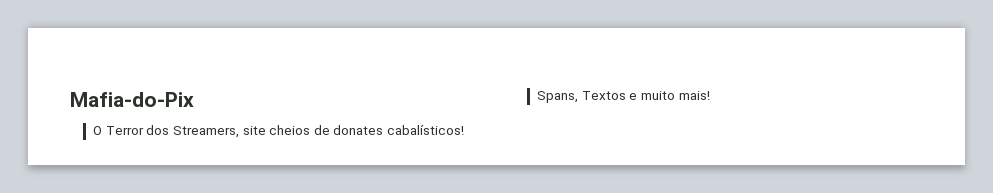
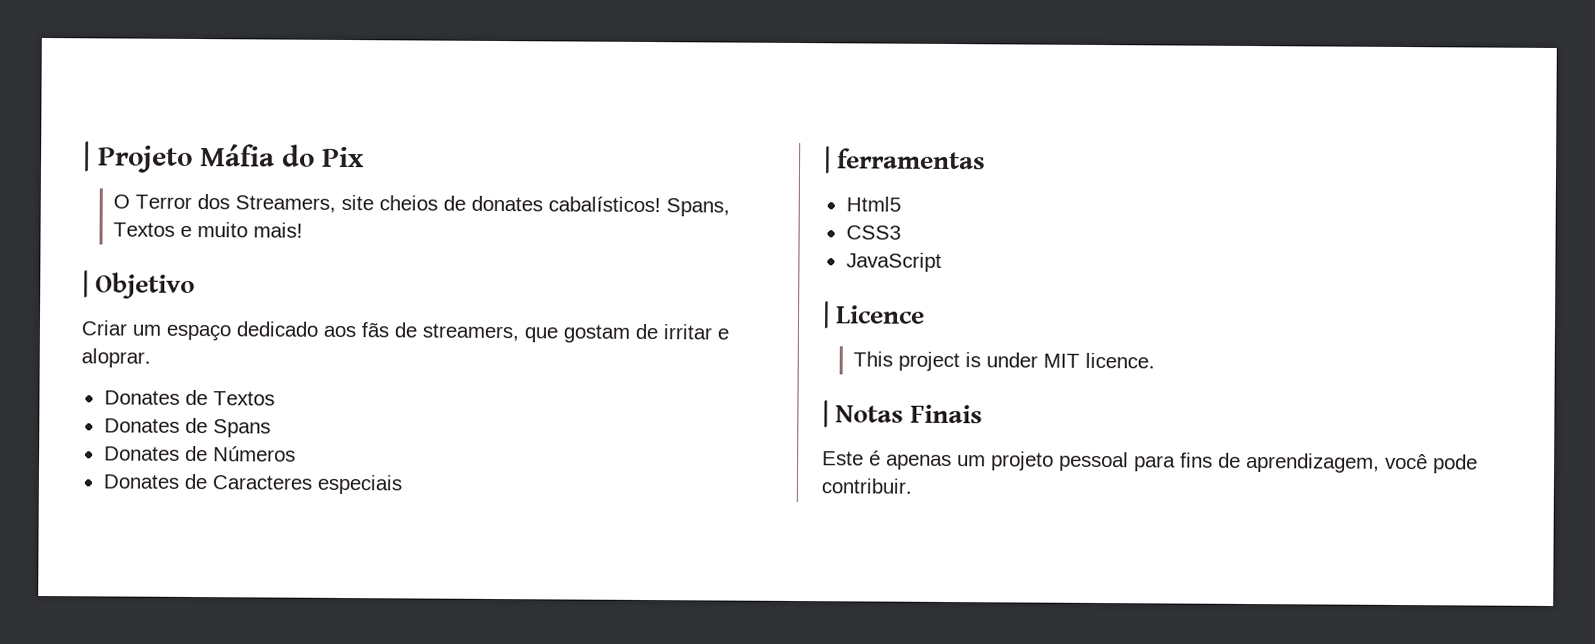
[70,92,194,107] Mafia-do-Pix -> [82,141,365,173] | Projeto Máfia do Pix
(710, 95) none -> [82,270,196,300] [81,320,729,343] [81,348,151,368] [103,389,275,406] [103,417,271,438] [103,445,296,462] [102,473,402,495] [823,146,987,174] [845,196,901,212] [845,225,901,240] [845,252,942,272] [822,301,926,329] [852,351,1155,372] [822,400,984,428] [822,450,1478,474] [821,478,912,494] // | Objetivo // Criar um espaço dedicado aos fãs de streamers, que gostam de irritar e aloprar. // Donates de Textos // Donates de Spans // Donates de Números // Donates de Caracteres especiais // | ferramentas // Html5 // CSS3 // JavaScript // | Licence // This project is under MIT licence. // | Notas Finais // Este é apenas um projeto pessoal para fins de aprendizagem, você pode contribuir.

